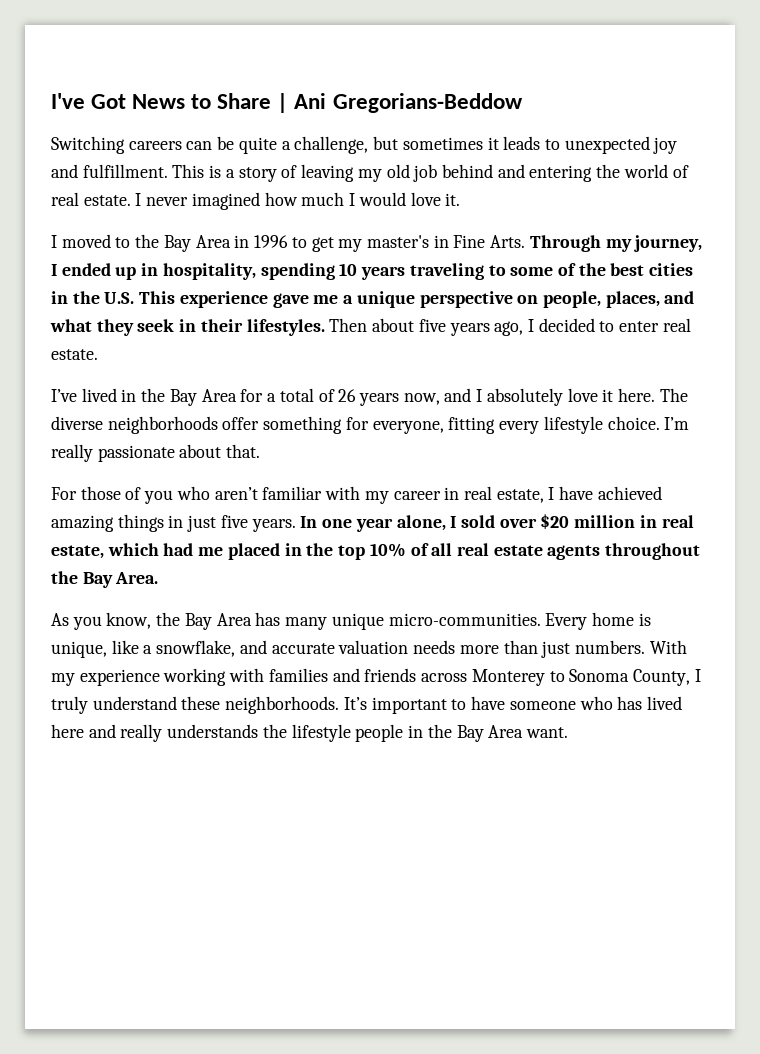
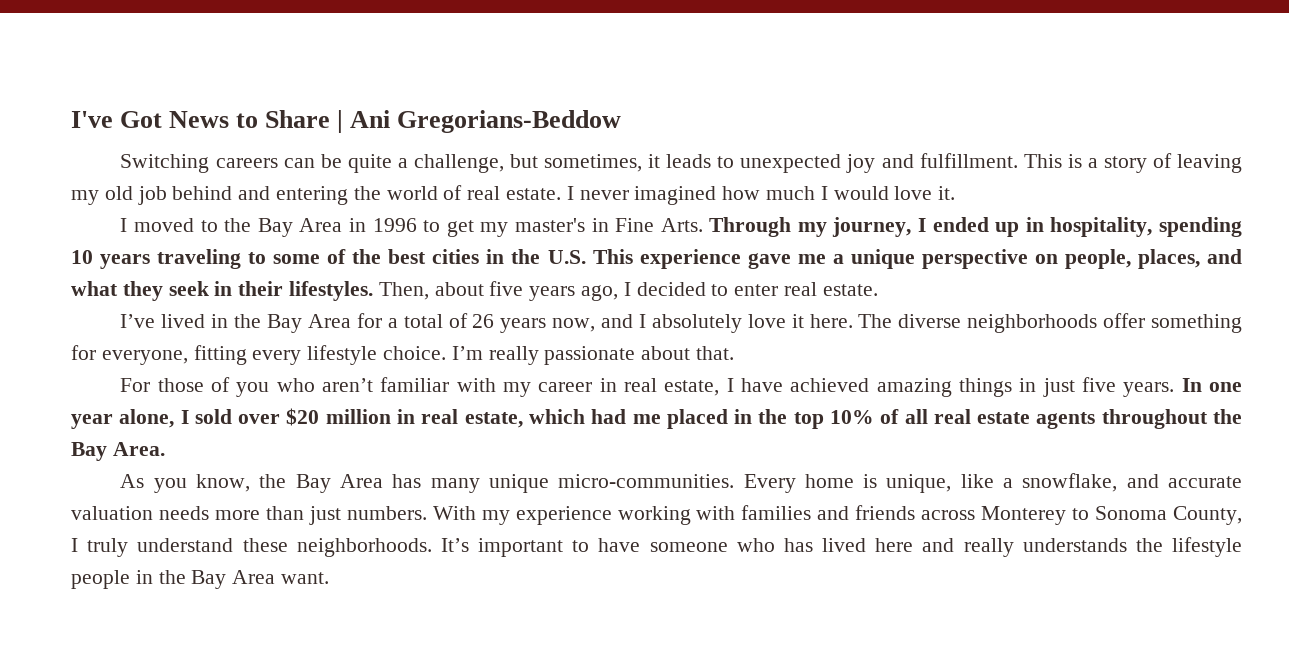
[402,137,483,150] sometimes -> [544,154,643,172] sometimes,
[329,318,368,332] Then -> [378,282,429,300] Then,

